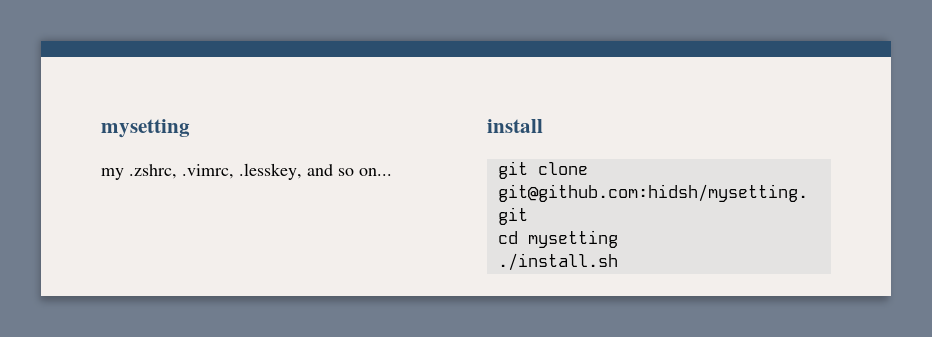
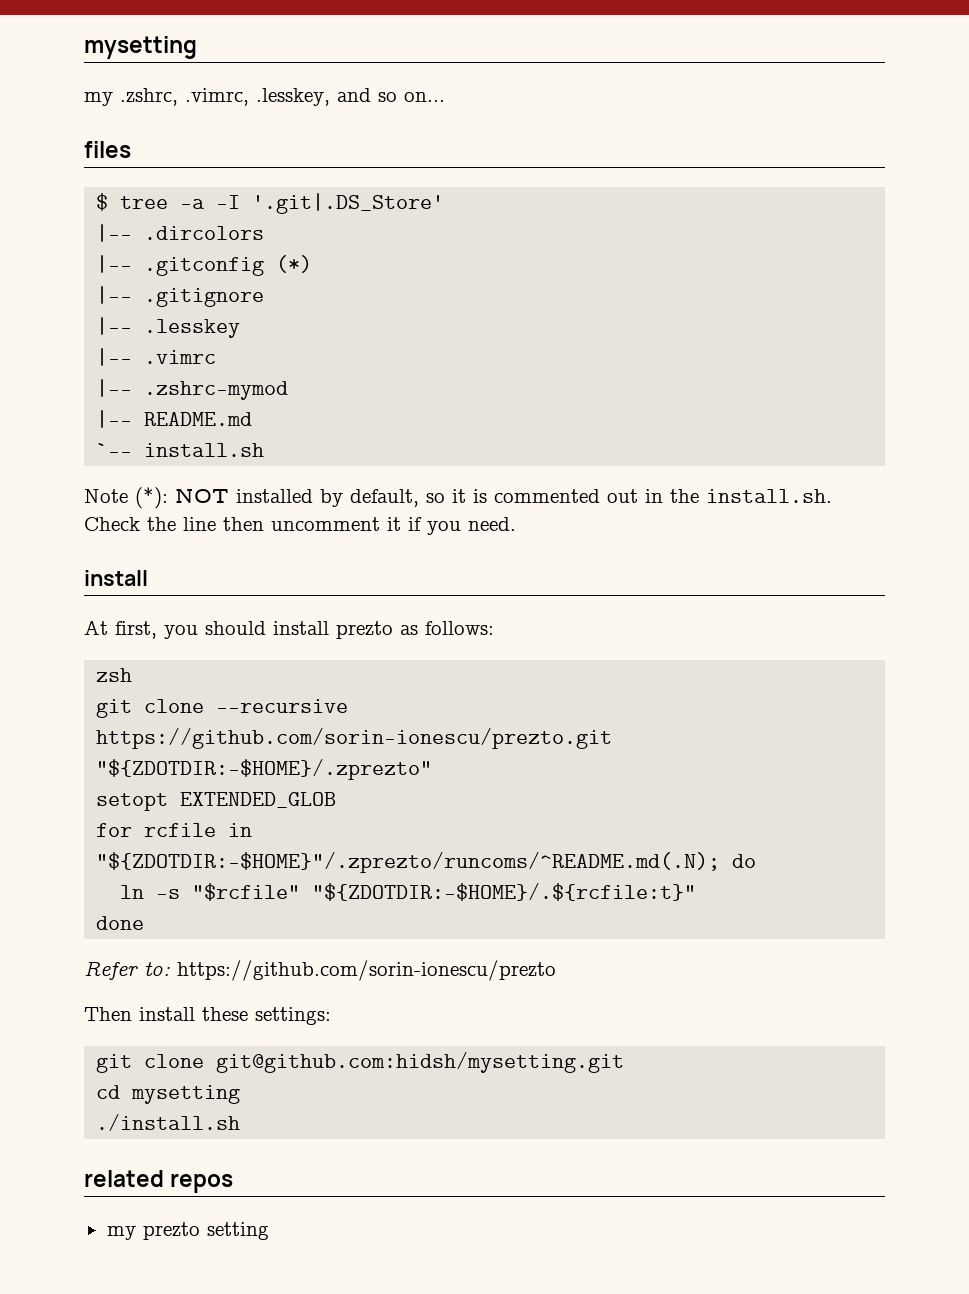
[487,119,543,133] install -> [84,141,131,158] [96,193,445,214] [96,224,265,242] [96,255,313,276] [96,286,265,307] [96,317,241,338] [96,348,217,366] [96,379,289,400] [96,410,253,428] [96,443,265,457] [84,487,832,509] [84,517,516,535] [84,570,148,586] [84,620,494,639] [96,668,133,682] [96,699,349,718] [96,728,613,749] [96,759,433,780] [96,792,337,811] [96,823,253,837] [96,852,757,873] [120,883,697,901] [96,916,145,930] [84,960,556,981] [84,1007,331,1025] files // $ tree -a -I '.git|.DS_Store' // |-- .dircolors // |-- .gitconfig (*) // |-- .gitignore // |-- .lesskey // |-- .vimrc // |-- .zshrc-mymod // |-- README.md // `-- install.sh // Note (*): NOT installed by default, so it is commented out in the install.sh. Check the line then uncomment it if you need. // install // At first, you should install prezto as follows: // zsh // git clone --recursive https://github.com/sorin-ionescu/prezto.git "${ZDOTDIR:-$HOME}/.zprezto" // setopt EXTENDED_GLOB // for rcfile in "${ZDOTDIR:-$HOME}"/.zprezto/runcoms/^README.md(.N); do // ln -s "$rcfile" "${ZDOTDIR:-$HOME}/.${rcfile:t}" // done // Refer to: https://github.com/sorin-ionescu/prezto // Then install these settings:
(618, 262) none -> [84,1170,234,1193] [106,1222,269,1240] // related repos // my prezto setting

